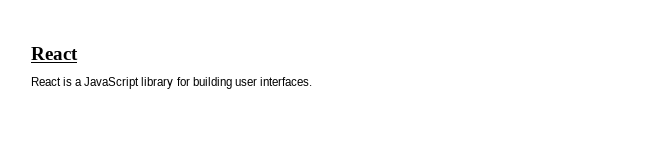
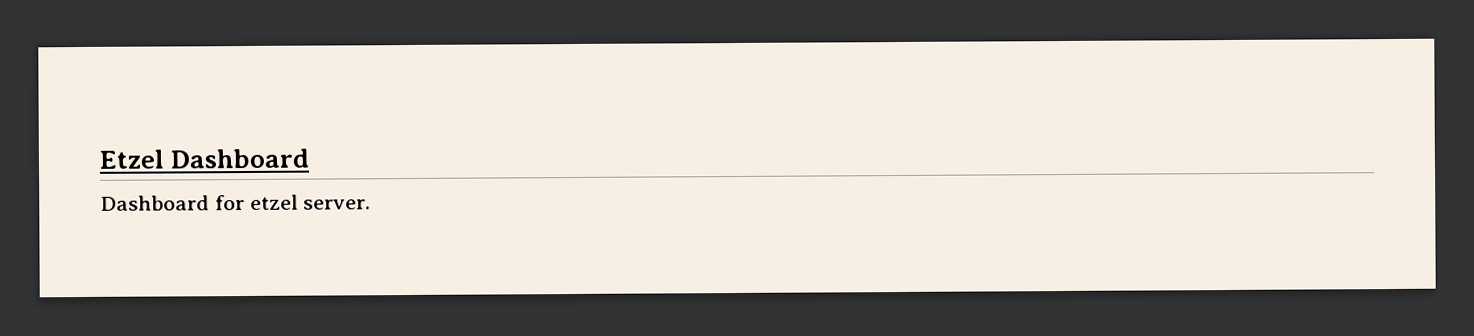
[31,47,78,60] [31,77,312,89] React // React is a JavaScript library for building user interfaces. -> [99,148,310,169] [100,194,372,211] Etzel Dashboard // Dashboard for etzel server.

